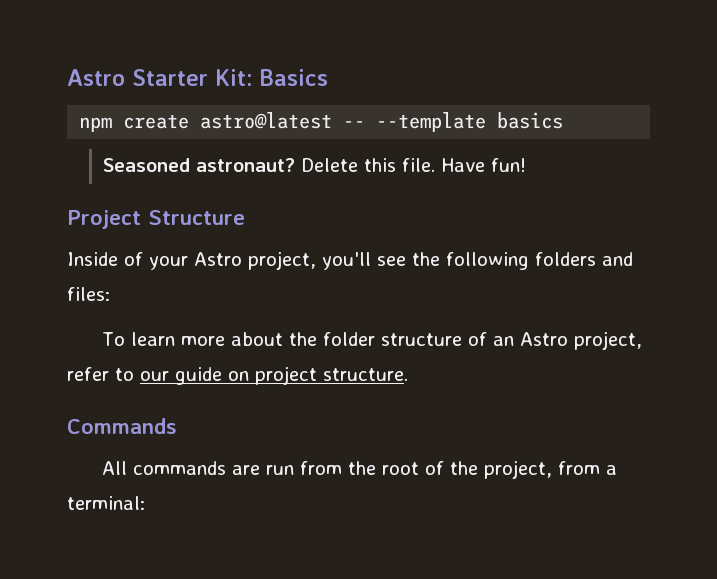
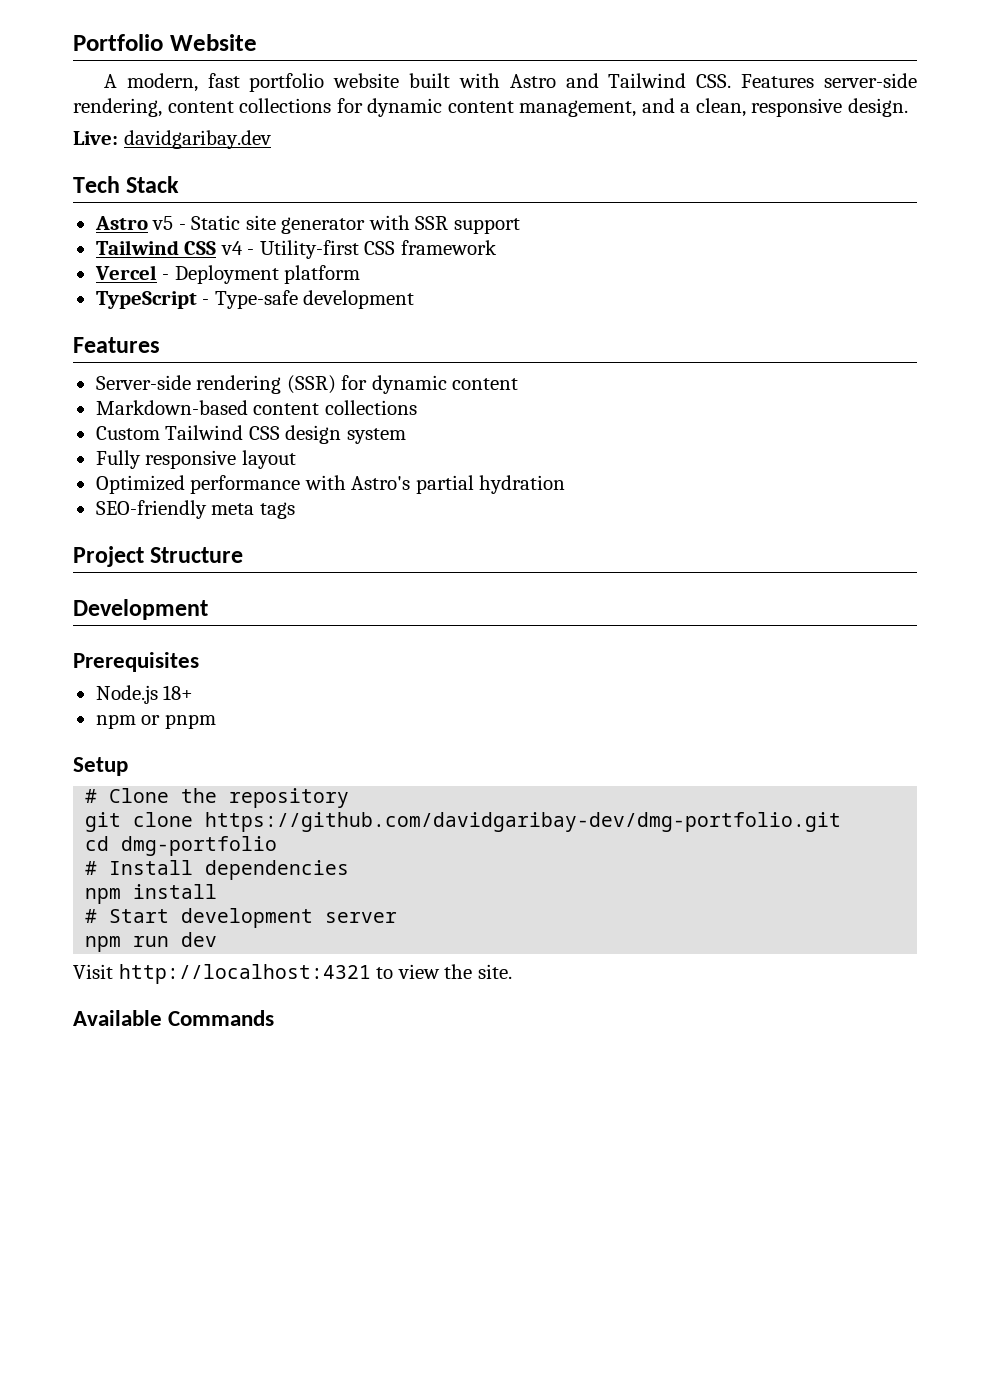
[67,69,328,86] [79,112,564,132] [103,158,527,172] [67,210,245,229] [67,251,633,270] [67,287,110,301] [101,331,642,350] [67,366,408,385] [67,418,177,434] [101,460,617,479] [67,496,145,510] Astro Starter Kit: Basics // npm create astro@latest -- --template basics // Seasoned astronaut? Delete this file. Have fun! // Project Structure // Inside of your Astro project, you'll see the following folders and files: // To learn more about the folder structure of an Astro project, refer to our guide on project structure. // Commands // All commands are run from the root of the project, from a terminal: -> [73,34,257,51] [103,73,917,92] [73,98,908,117] [73,130,271,149] [73,176,180,193] [94,215,520,234] [95,240,497,259] [94,265,361,284] [95,290,415,309] [73,337,160,353] [95,375,519,394] [95,400,417,415] [95,425,406,444] [95,450,296,469] [95,475,566,494] [95,500,295,519] [73,546,244,567] [73,599,208,620] [73,652,199,672] [95,685,194,704] [95,714,216,729] [73,757,128,776] [85,788,350,808] [85,812,842,832] [85,836,278,856] [85,860,350,880] [85,884,218,904] [85,908,398,928] [85,932,218,952] [73,964,512,984] [73,1010,275,1026] Portfolio Website // A modern, fast portfolio website built with Astro and Tailwind CSS. Features server-side rendering, content collections for dynamic content management, and a clean, responsive design. // Live: davidgaribay.dev // Tech Stack // Astro v5 - Static site generator with SSR support // Tailwind CSS v4 - Utility-first CSS framework // Vercel - Deployment platform // TypeScript - Type-safe development // Features // Server-side rendering (SSR) for dynamic content // Markdown-based content collections // Custom Tailwind CSS design system // Fully responsive layout // Optimized performance with Astro's partial hydration // SEO-friendly meta tags // Project Structure // Development // Prerequisites // Node.js 18+ // npm or pnpm // Setup // # Clone the repository // git clone https://github.com/davidgaribay-dev/dmg-portfolio.git // cd dmg-portfolio // # Install dependencies // npm install // # Start development server // npm run dev // Visit http://localhost:4321 to view the site. // Available Commands

